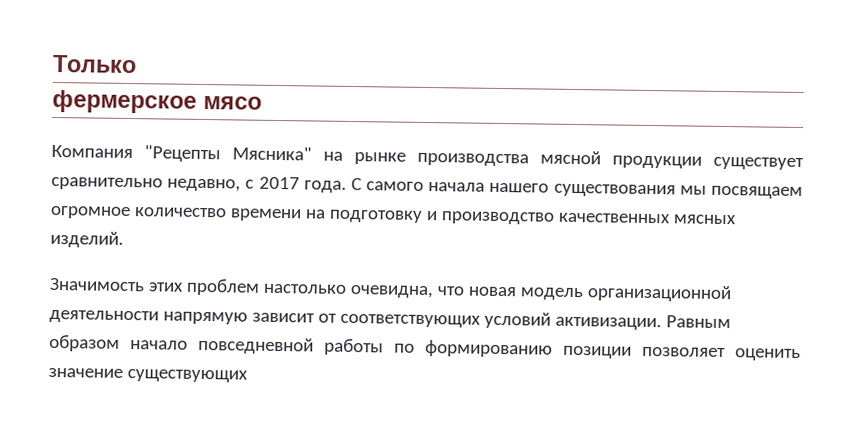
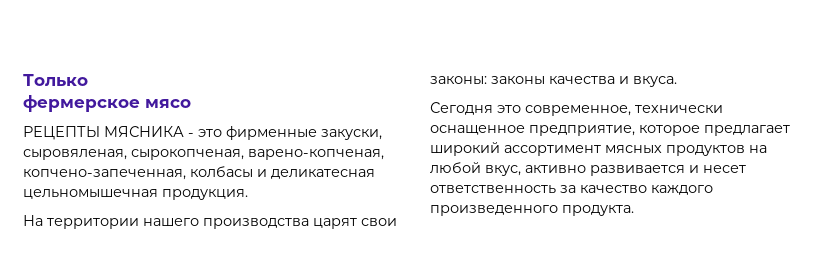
[51,144,804,171] [51,176,803,200] [50,205,736,225] [50,230,124,248] [49,277,732,303] [49,309,731,331] [49,334,801,362] [48,367,248,383] Компания "Рецепты Мясника" на рынке производства мясной продукции существует сравнительно недавно, с 2017 года. С самого начала нашего существования мы посвящаем огромное количество времени на подготовку и производство качественных мясных изделий. // Значимость этих проблем настолько очевидна, что новая модель организационной деятельности напрямую зависит от соответствующих условий активизации. Равным образом начало повседневной работы по формированию позиции позволяет оценить значение существующих -> [23,126,382,140] [23,149,384,160] [23,166,375,180] [23,189,248,200] [23,215,397,229] [430,76,677,87] [430,102,723,116] [430,125,790,136] [430,142,767,156] [430,162,746,176] [430,185,713,195] [430,205,634,216] РЕЦЕПТЫ МЯСНИКА - это фирменные закуски, сыровяленая, сырокопченая, варено-копченая, копчено-запеченная, колбасы и деликатесная цельномышечная продукция. // На территории нашего производства царят свои законы: законы качества и вкуса. // Сегодня это современное, технически оснащенное предприятие, которое предлагает широкий ассортимент мясных продуктов на любой вкус, активно развивается и несет ответственность за качество каждого произведенного продукта.

